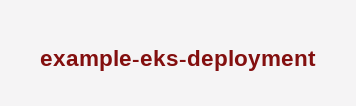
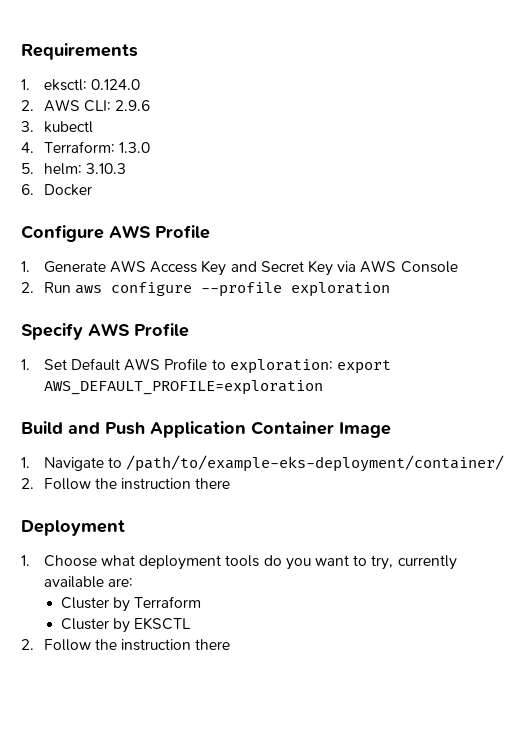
[40,50,316,71] example-eks-deployment -> [21,43,138,60] [21,79,141,91] [21,99,151,112] [21,121,93,133] [21,141,151,153] [21,163,127,175] [21,184,92,196] [21,225,210,242] [21,260,458,276] [21,282,391,297] [21,323,189,340] [21,358,392,374] [43,380,323,395] [21,421,391,438] [21,455,505,472] [21,478,231,490] [21,520,125,536] [21,555,457,570] [43,576,134,588] [60,596,202,612] [60,617,192,633] [21,639,231,651] Requirements // 1. eksctl: 0.124.0 // 2. AWS CLI: 2.9.6 // 3. kubectl // 4. Terraform: 1.3.0 // 5. helm: 3.10.3 // 6. Docker // Configure AWS Profile // 1. Generate AWS Access Key and Secret Key via AWS Console // 2. Run aws configure --profile exploration // Specify AWS Profile // 1. Set Default AWS Profile to exploration: export AWS_DEFAULT_PROFILE=exploration // Build and Push Application Container Image // 1. Navigate to /path/to/example-eks-deployment/container/ // 2. Follow the instruction there // Deployment // 1. Choose what deployment tools do you want to try, currently available are: // Cluster by Terraform // Cluster by EKSCTL // 2. Follow the instruction there

